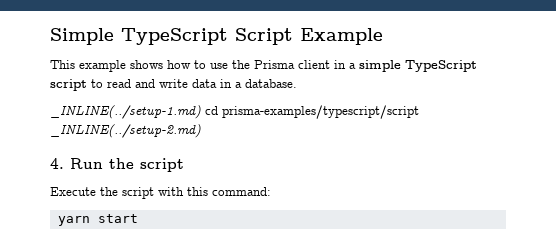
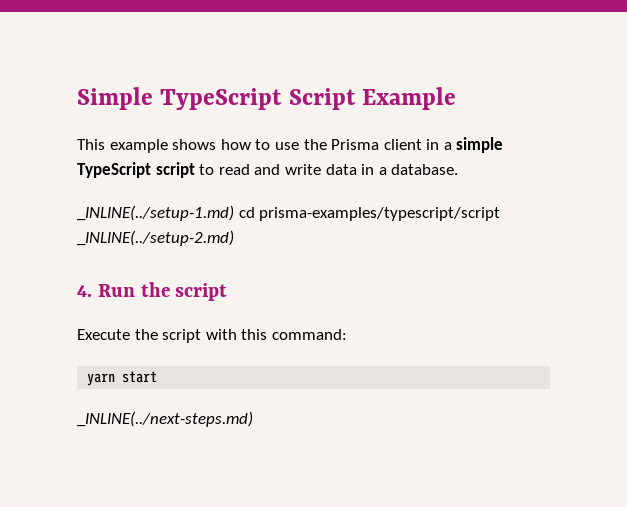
(138, 218) none -> [77,411,253,427] // _INLINE(../next-steps.md)

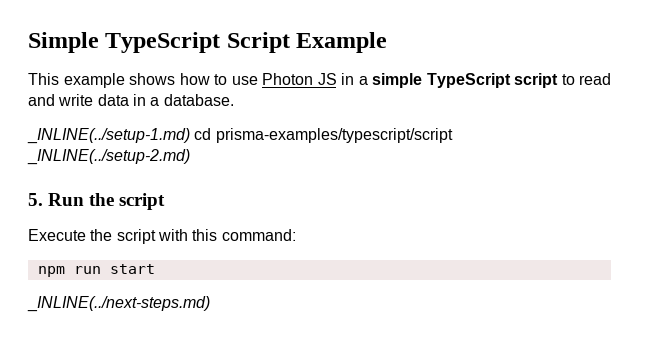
[303,139,422,150] the Prisma client -> [262,73,337,85] Photon JS
[77,285,92,297] 4. -> [28,193,43,206] 5.
[87,373,116,386] yarn -> [37,266,101,277] npm run

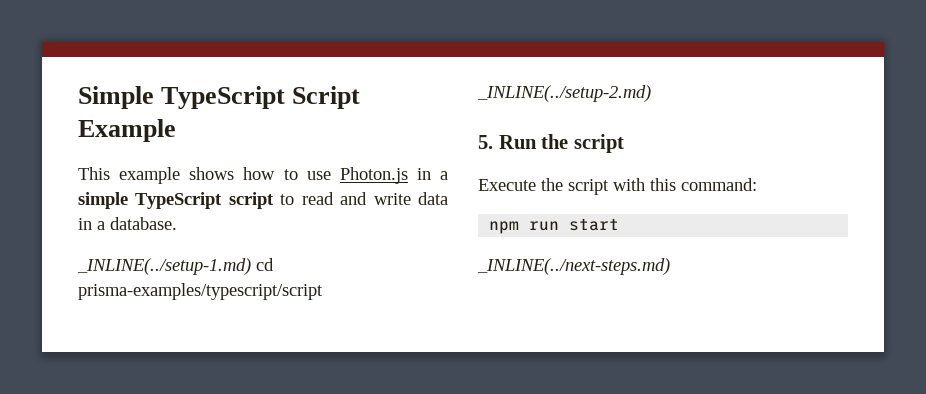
[262,73,337,85] Photon JS -> [339,167,408,184] Photon.js

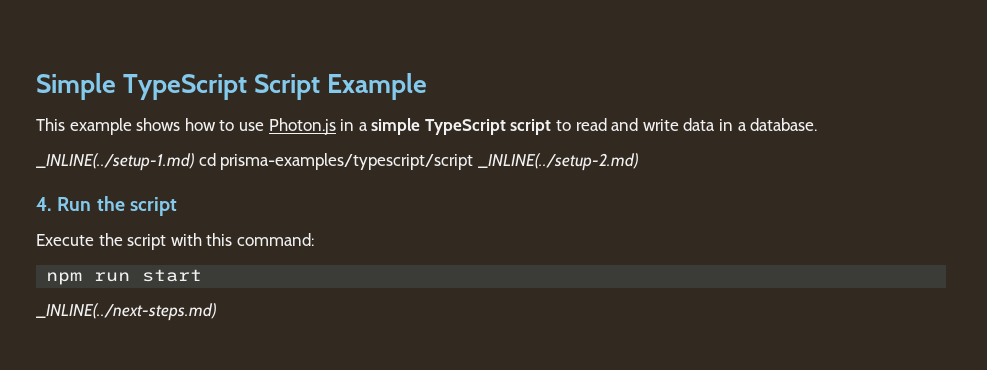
[478,135,493,149] 5. -> [36,197,52,211] 4.

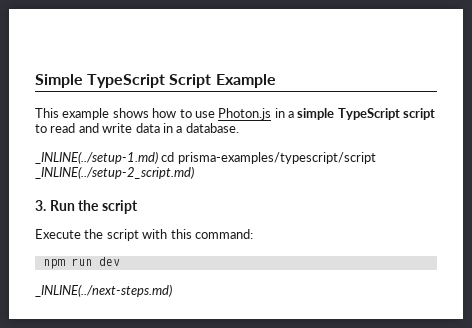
[477,153,638,171] [36,197,52,211] _INLINE(../setup-2.md) // 4. -> [35,166,194,179] [35,200,46,211] _INLINE(../setup-2_script.md) // 3.
[142,269,203,282] start -> [98,257,120,266] dev

